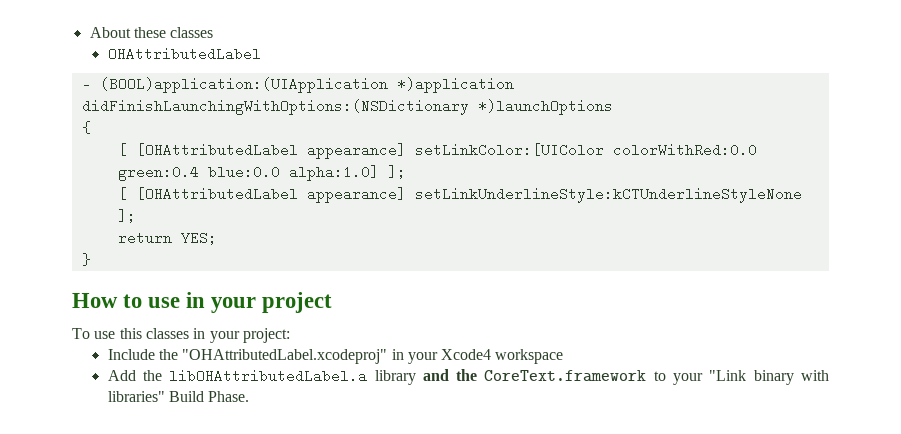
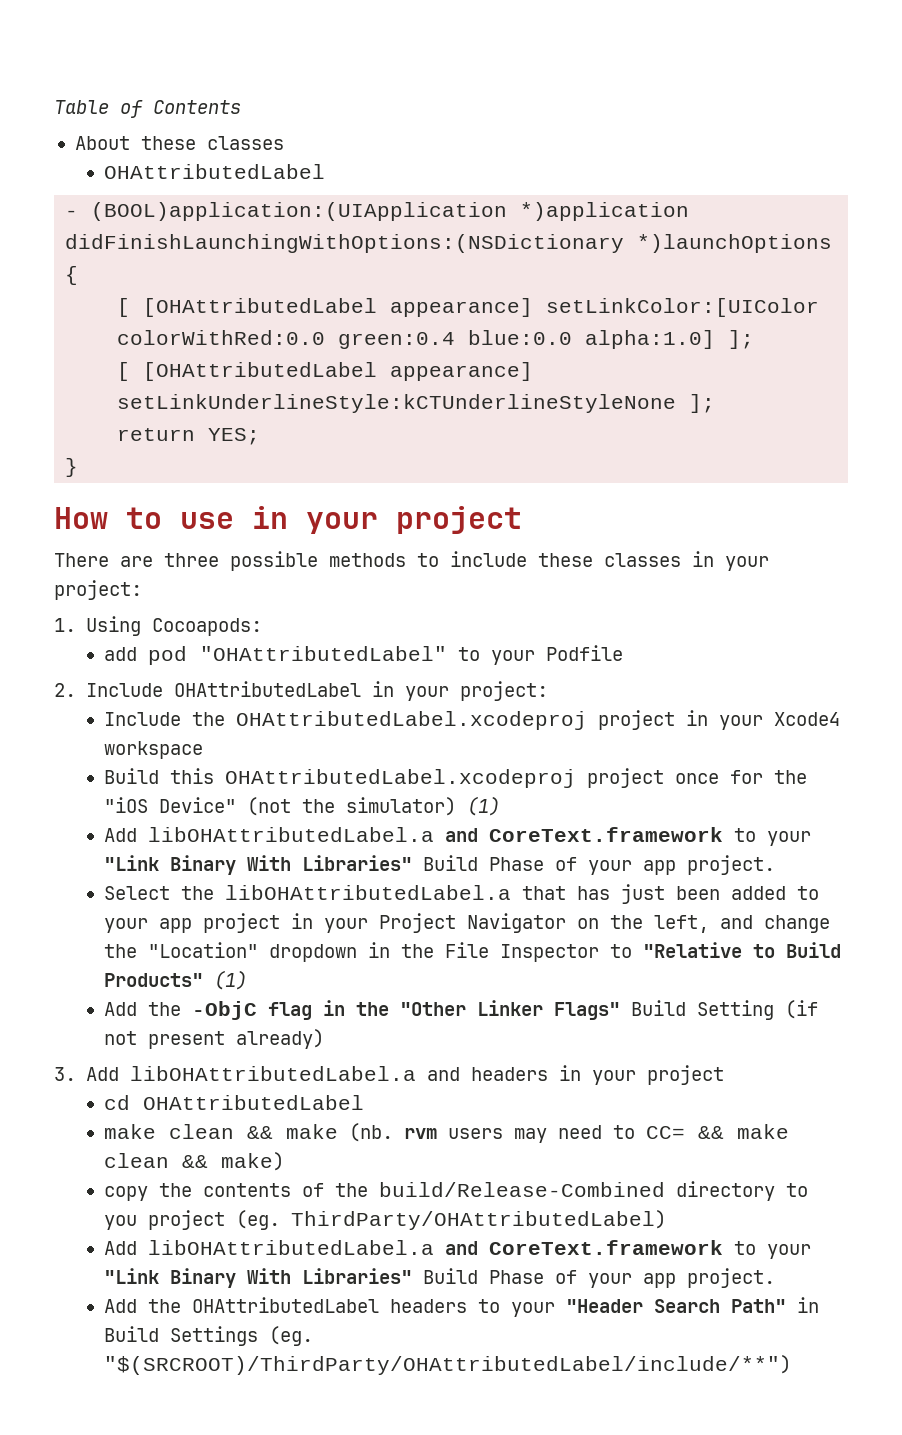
(89, 32) none -> [54,100,241,118] Table of Contents //
[72,328,189,339] To use this classes -> [54,551,769,571] [54,580,142,600] [54,616,262,636] [104,645,624,665] [54,681,361,697] There are three possible methods to include these classes in your project: // 1. Using Cocoapods: // add pod "OHAttributedLabel" to your Podfile // 2. Include OHAttributedLabel
[182,349,388,364] "OHAttributedLabel.xcodeproj" -> [236,710,676,730] OHAttributedLabel.xcodeproj project
[107,369,829,385] [107,391,250,402] Add the libOHAttributedLabel.a library and the CoreText.framework to your "Link binary with libraries" Build Phase. -> [104,768,808,788] [104,796,501,816] [104,827,812,846] [104,855,776,875] [104,884,820,904] [104,913,831,933] [104,942,842,962] [104,970,248,990] [104,1000,819,1020] [104,1029,325,1049] [54,1065,724,1085] [104,1095,365,1110] [104,1123,790,1143] [104,1152,285,1171] [104,1181,809,1201] [104,1210,667,1230] [104,1240,812,1259] [104,1268,776,1288] [104,1297,820,1317] [104,1326,314,1346] [104,1355,792,1375] Build this OHAttributedLabel.xcodeproj project once for the "iOS Device" (not the simulator) (1) // Add libOHAttributedLabel.a and CoreText.framework to your "Link Binary With Libraries" Build Phase of your app project. // Select the libOHAttributedLabel.a that has just been added to your app project in your Project Navigator on the left, and change the "Location" dropdown in the File Inspector to "Relative to Build Products" (1) // Add the -ObjC flag in the "Other Linker Flags" Build Setting (if not present already) // 3. Add libOHAttributedLabel.a and headers in your project // cd OHAttributedLabel // make clean && make (nb. rvm users may need to CC= && make clean && make) // copy the contents of the build/Release-Combined directory to you project (eg. ThirdParty/OHAttributedLabel) // Add libOHAttributedLabel.a and CoreText.framework to your "Link Binary With Libraries" Build Phase of your app project. // Add the OHAttributedLabel headers to your "Header Search Path" in Build Settings (eg. "$(SRCROOT)/ThirdParty/OHAttributedLabel/include/**")

